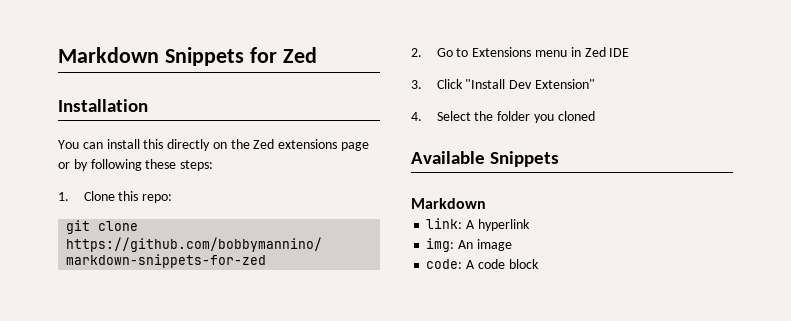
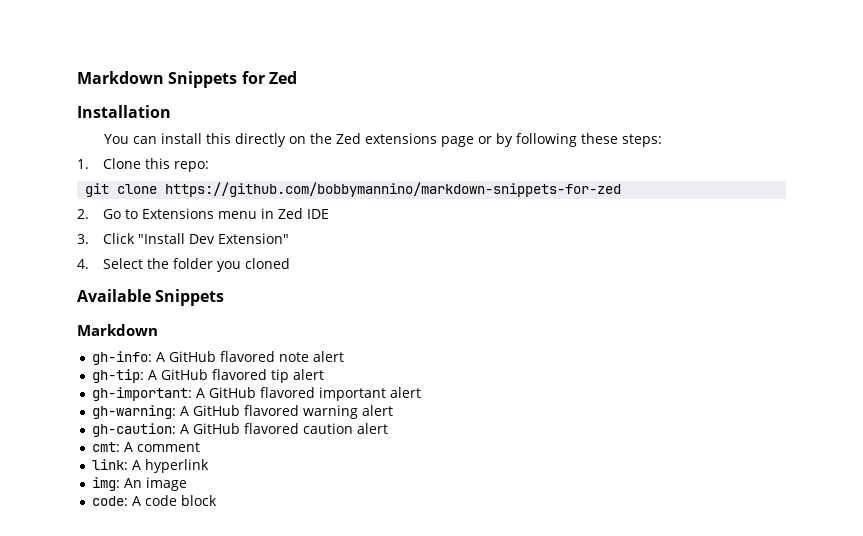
(486, 203) none -> [92,351,345,365] [92,369,325,383] [92,387,422,401] [92,405,394,419] [92,423,389,437] [92,442,201,452] // gh-info: A GitHub flavored note alert // gh-tip: A GitHub flavored tip alert // gh-important: A GitHub flavored important alert // gh-warning: A GitHub flavored warning alert // gh-caution: A GitHub flavored caution alert // cmt: A comment

